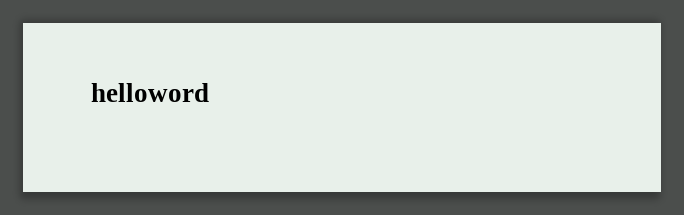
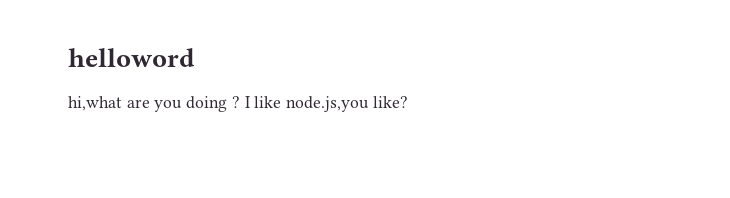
(209, 92) none -> [68,96,408,112] // hi,what are you doing ? I like node.js,you like?

